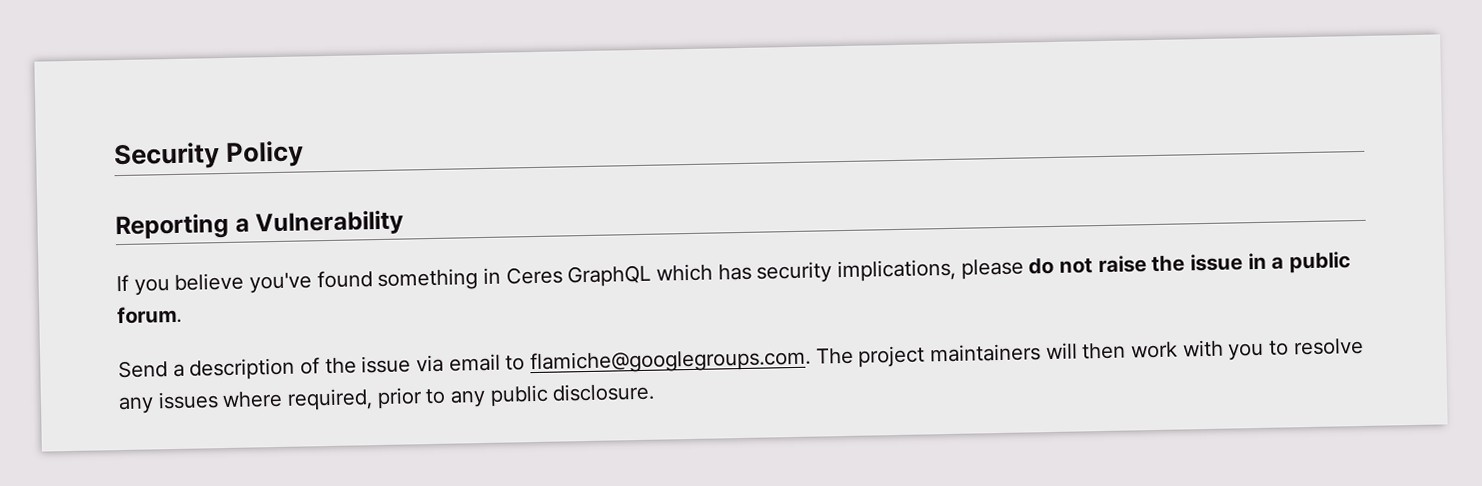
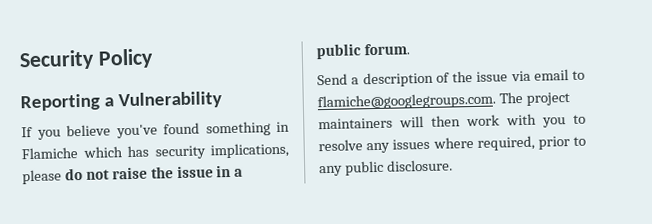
[505,264,652,288] Ceres GraphQL -> [21,147,78,160] Flamiche

